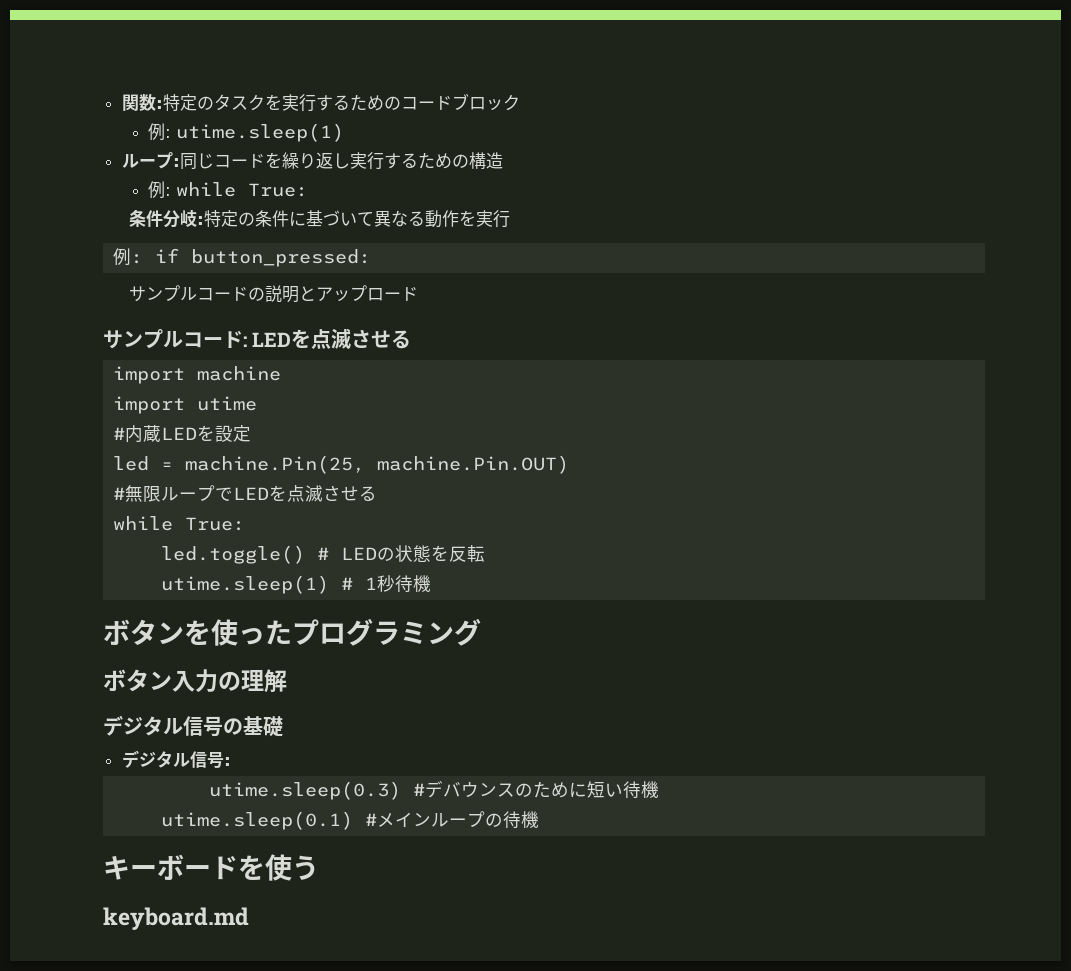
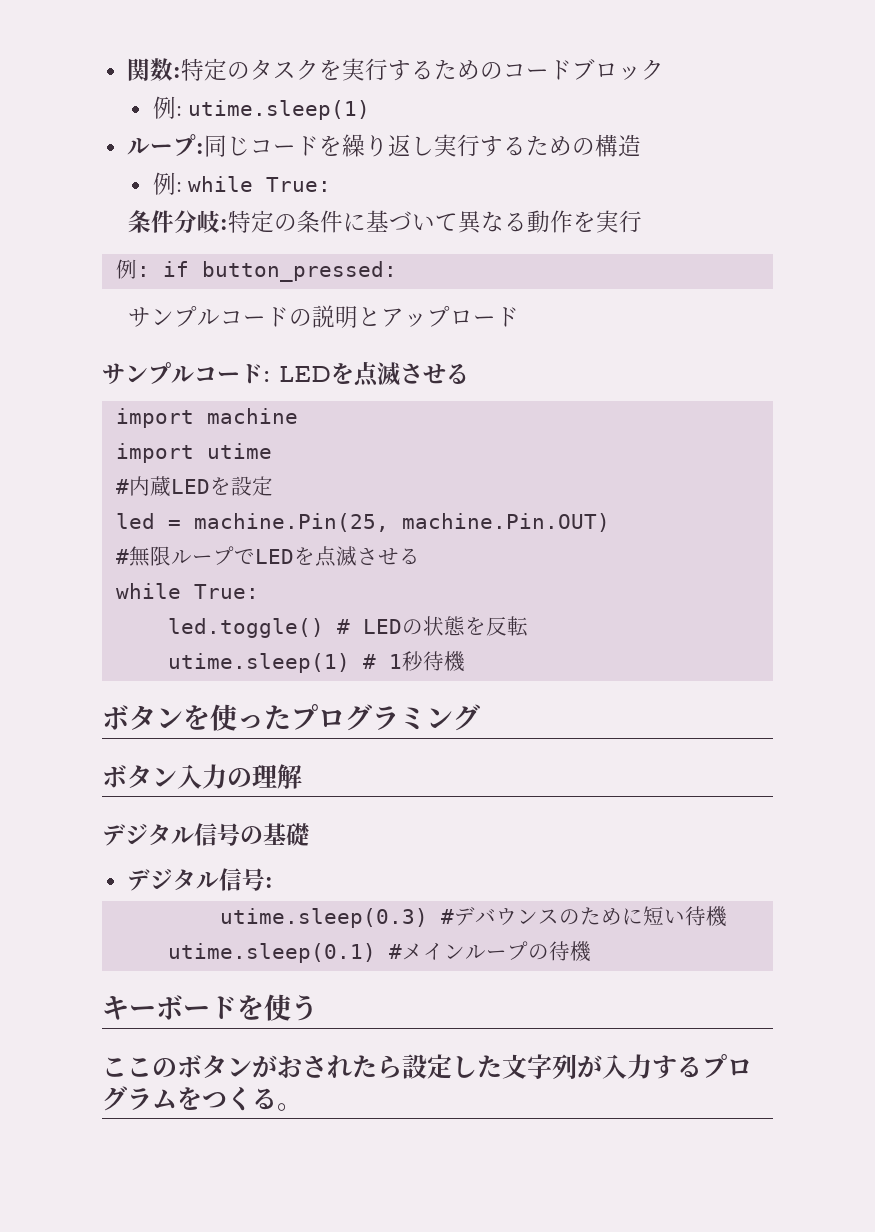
[103,907,249,930] keyboard.md -> [102,1054,752,1080] [102,1086,302,1111] ここのボタンがおされたら設定した文字列が入力するプログラムをつくる。

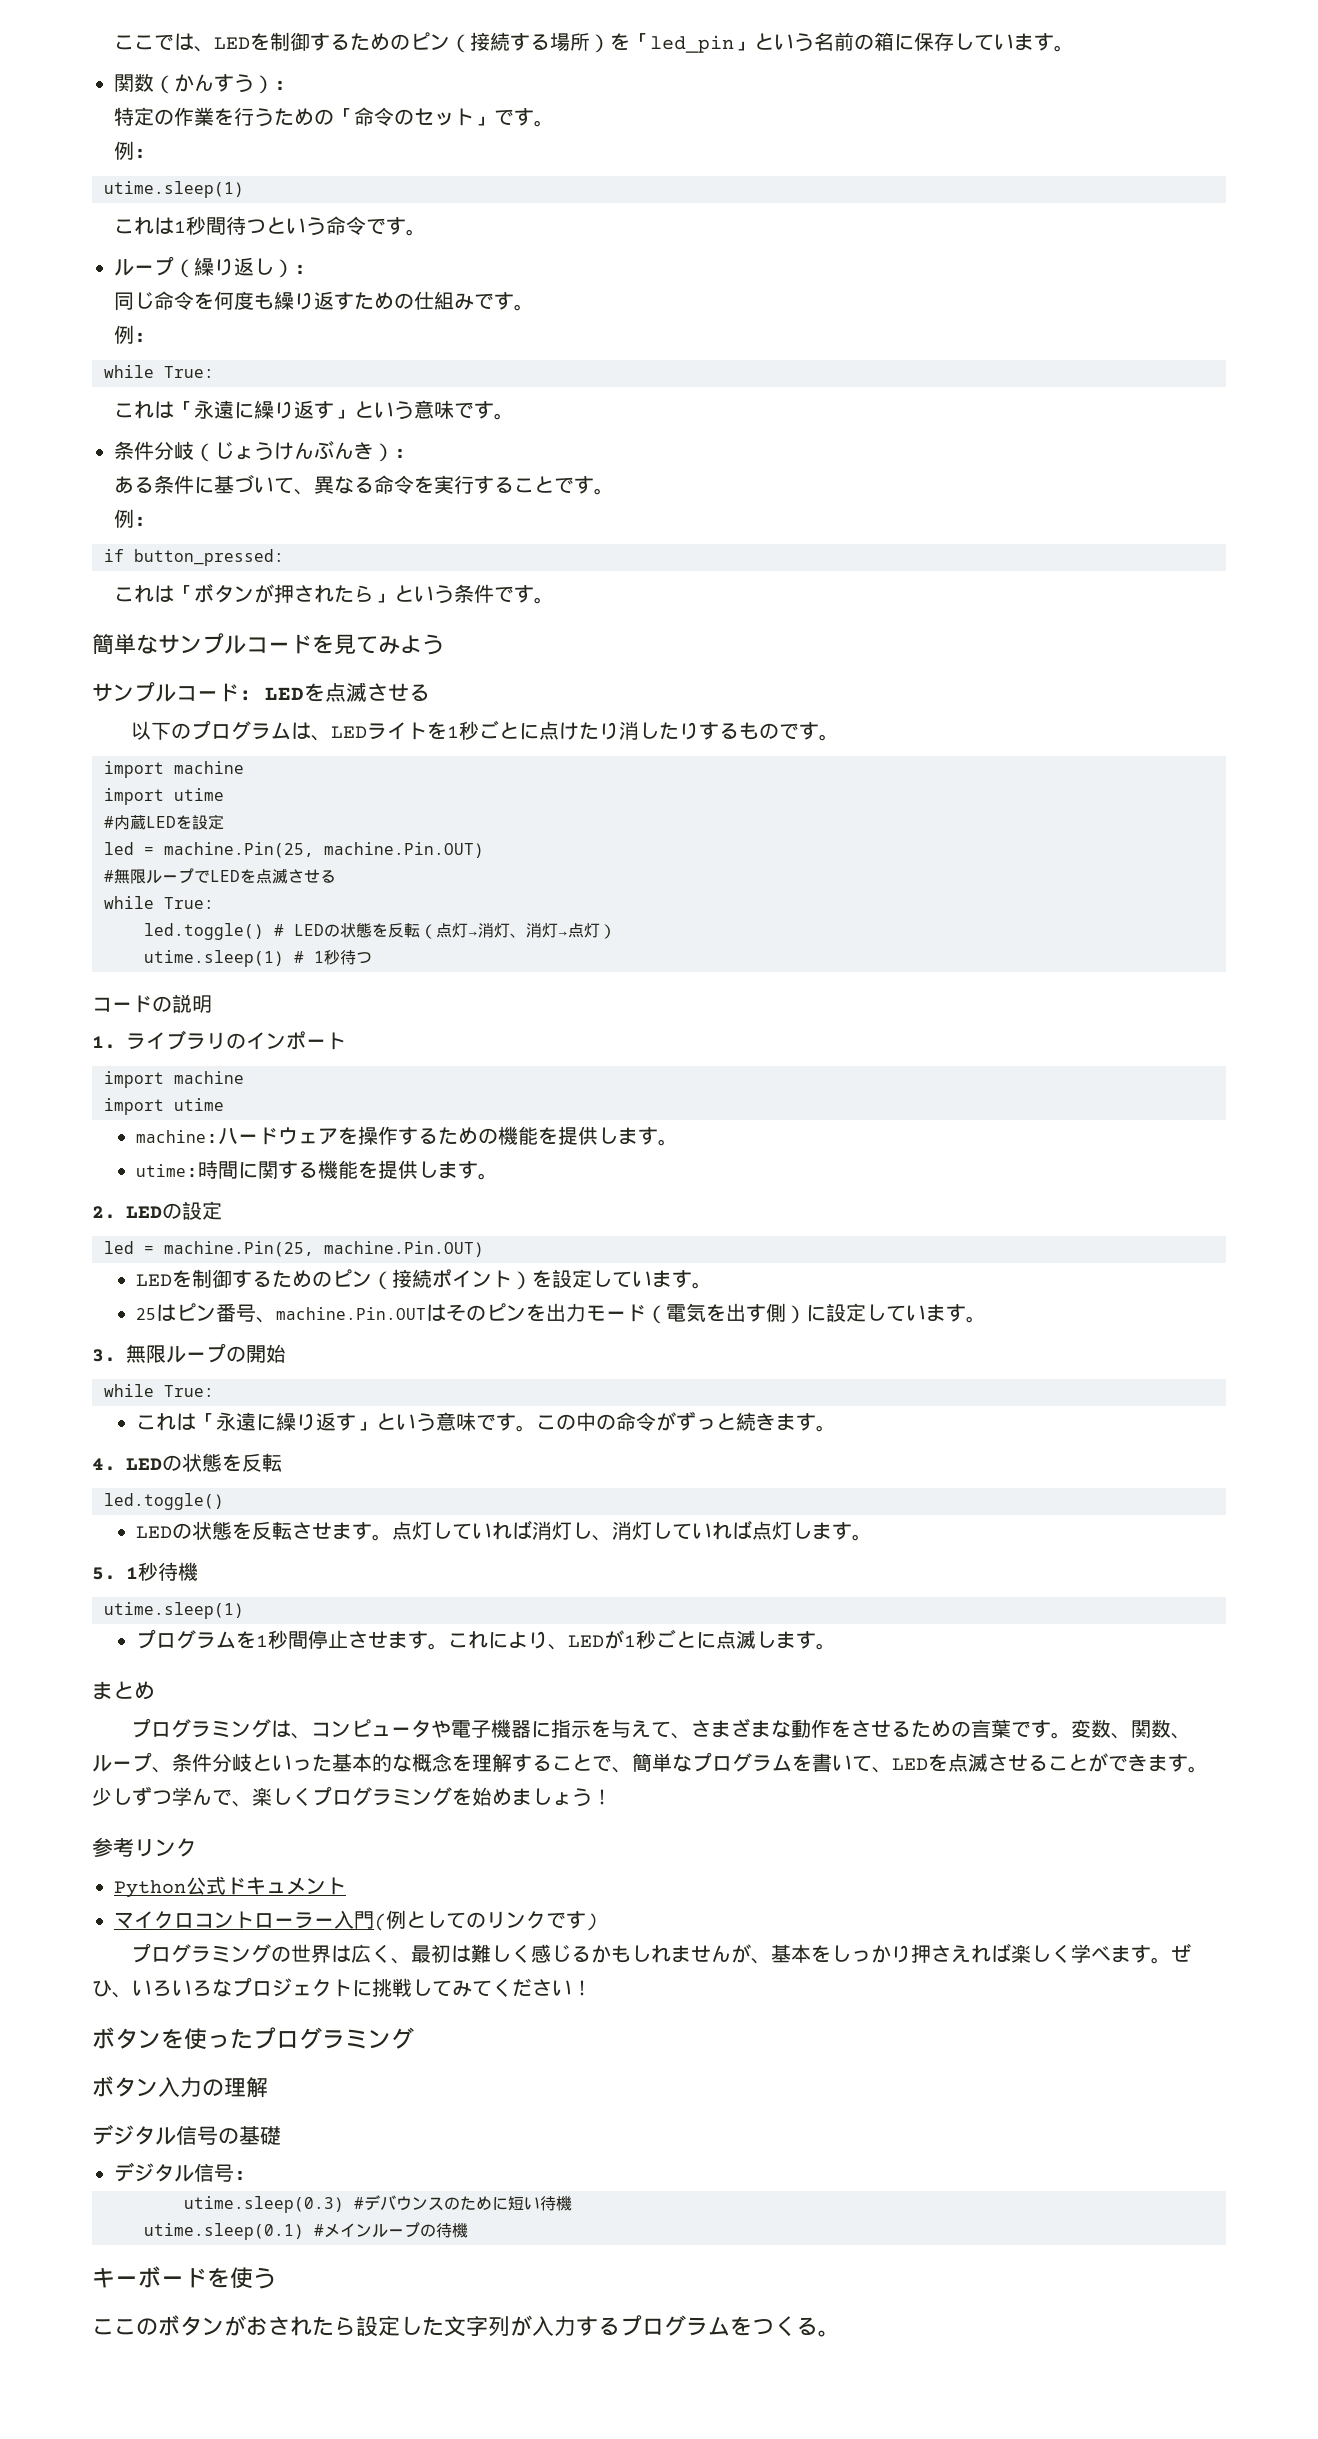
[126,58,664,81] [152,96,370,120] [126,134,641,157] [152,172,331,195] [127,210,297,233] 関数:特定のタスクを実行するためのコードブロック // 例: utime.sleep(1) // ループ:同じコードを繰り返し実行するための構造 // 例: while True: // 条件分岐:特定の -> [114,32,1075,53] [114,73,286,94] [114,107,555,127] [114,141,147,160] [104,181,244,198] [114,216,427,236] [114,256,306,278] [114,291,535,311] [114,325,147,344] [104,365,214,378] [114,400,515,420] [114,440,406,462] [114,476,155,494] ここでは、LEDを制御するためのピン（接続する場所）を「led_pin」という名前の箱に保存しています。 // 関数（かんすう）: // 特定の作業を行うための「命令のセット」です。 // 例: // utime.sleep(1) // これは1秒間待つという命令です。 // ループ（繰り返し）: // 同じ命令を何度も繰り返すための仕組みです。 // 例: // while True: // これは「永遠に繰り返す」という意味です。 // 条件分岐（じょうけんぶんき）: // ある
[457,210,642,234] [115,259,150,279] 異なる動作を実行 // 例: -> [294,475,615,495] [114,509,147,528] 、異なる命令を実行することです。 // 例: //
[127,305,519,328] サンプルコードの説明とアップロード -> [114,583,555,604] [92,633,444,655] これは「ボタンが押されたら」という条件です。 // 簡単なサンプルコードを見てみよう
(469, 374) none -> [130,720,839,741] // 以下のプログラムは、LEDライトを1秒ごとに点けたり消したりするものです。
[167,651,465,673] // utime.sleep(1) # 1秒待機 -> [420,923,616,939] [144,950,372,967] [92,994,212,1013] [92,1030,346,1050] [104,1071,244,1088] [104,1098,224,1115] [136,1126,679,1146] [136,1160,499,1180] [92,1201,222,1220] [104,1241,484,1257] [136,1269,713,1290] [136,1303,987,1324] [92,1343,286,1363] [104,1384,214,1397] [136,1411,837,1432] [92,1453,282,1472] [104,1493,224,1510] [136,1520,873,1541] [92,1562,198,1581] [104,1602,244,1619] [136,1629,837,1650] [92,1681,155,1700] [130,1718,1191,1739] [92,1752,1208,1773] [92,1786,612,1807] [92,1837,197,1857] [114,1876,346,1898] [114,1910,598,1931] [130,1943,1191,1964] [92,1977,592,1998] （点灯→消灯、消灯→点灯） // utime.sleep(1) # 1秒待つ // コードの説明 // 1.ライブラリのインポート // import machine // import utime // machine:ハードウェアを操作するための機能を提供します。 // utime:時間に関する機能を提供します。 // 2. LEDの設定 // led = machine.Pin(25, machine.Pin.OUT) // LEDを制御するためのピン（接続ポイント）を設定しています。 // 25はピン番号、machine.Pin.OUTはそのピンを出力モード（電気を出す側）に設定しています。 // 3.無限ループの開始 // while True: // これは「永遠に繰り返す」という意味です。この中の命令がずっと続きます。 // 4. LEDの状態を反転 // led.toggle() // LEDの状態を反転させます。点灯していれば消灯し、消灯していれば点灯します。 // 5. 1秒待機 // utime.sleep(1) // プログラムを1秒間停止させます。これにより、LEDが1秒ごとに点滅します。 // まとめ // プログラミングは、コンピュータや電子機器に指示を与えて、さまざまな動作をさせるための言葉です。変数、関数、ループ、条件分岐といった基本的な概念を理解することで、簡単なプログラムを書いて、LEDを点滅させることができます。少しずつ学んで、楽しくプログラミングを始めましょう！ // 参考リンク // Python公式ドキュメント // マイクロコントローラー入門(例としてのリンクです) // プログラミングの世界は広く、最初は難しく感じるかもしれませんが、基本をしっかり押さえれば楽しく学べます。ぜひ、いろいろなプロジェクトに挑戦してみてください！

